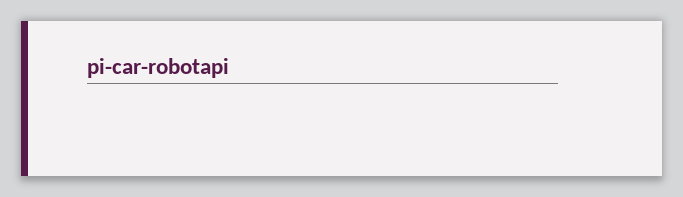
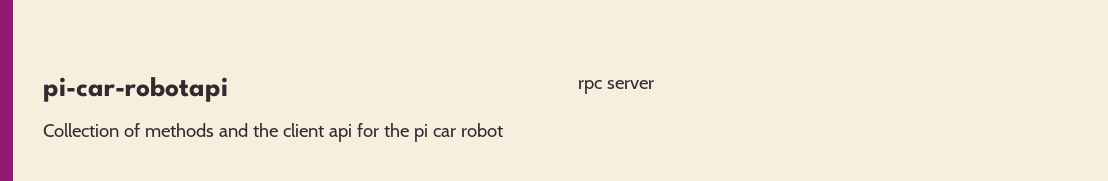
(229, 68) none -> [43,123,503,142] [578,80,654,94] // Collection of methods and the client api for the pi car robot rpc server

